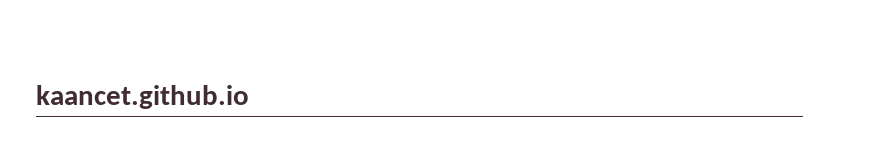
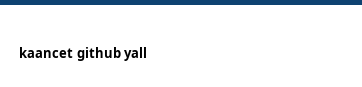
[36,85,249,109] kaancet.github.io -> [19,47,148,61] kaancet github yall

